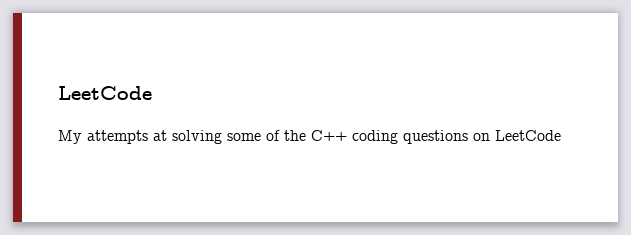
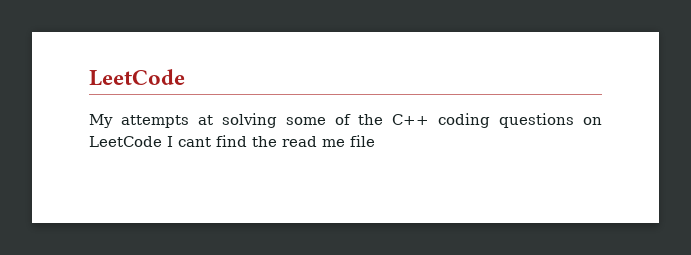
(561, 135) none -> [167,135,375,147] I cant find the read me file

